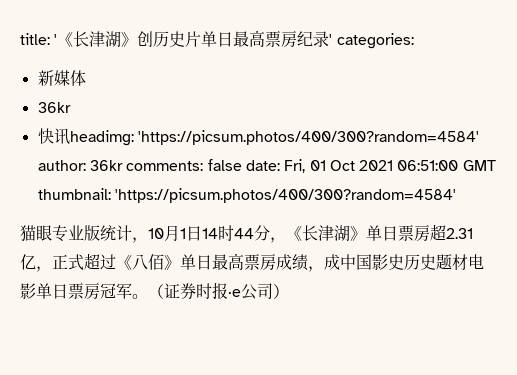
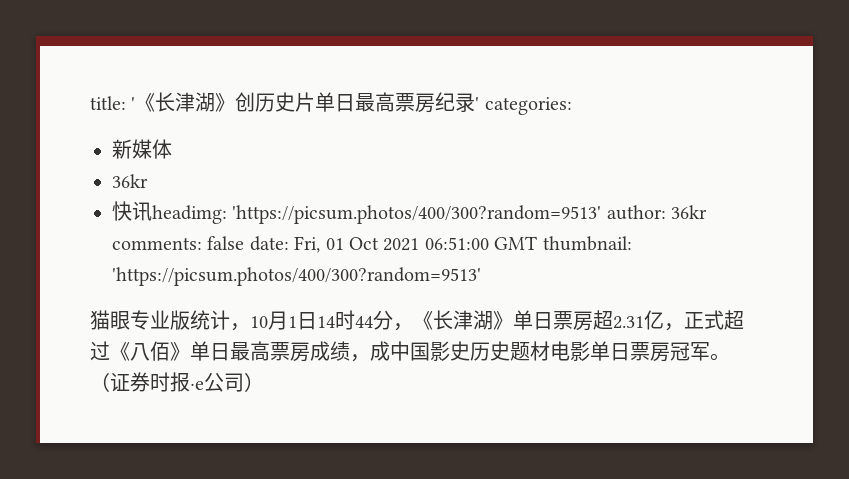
[137,130,479,145] 'https://picsum.photos/400/300?random=4584' -> [232,205,602,224] 'https://picsum.photos/400/300?random=9513'
[114,188,456,203] 'https://picsum.photos/400/300?random=4584' -> [112,267,481,286] 'https://picsum.photos/400/300?random=9513'

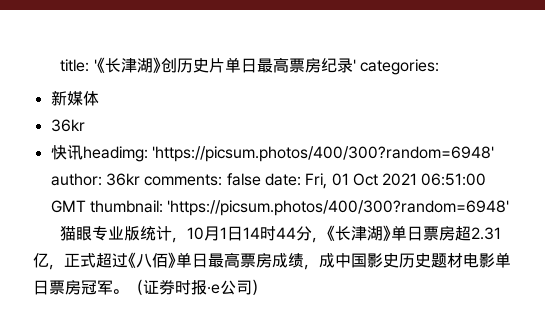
[232,205,602,224] 'https://picsum.photos/400/300?random=9513' -> [151,146,494,162] 'https://picsum.photos/400/300?random=6948'
[112,267,481,286] 'https://picsum.photos/400/300?random=9513' -> [167,200,510,216] 'https://picsum.photos/400/300?random=6948'

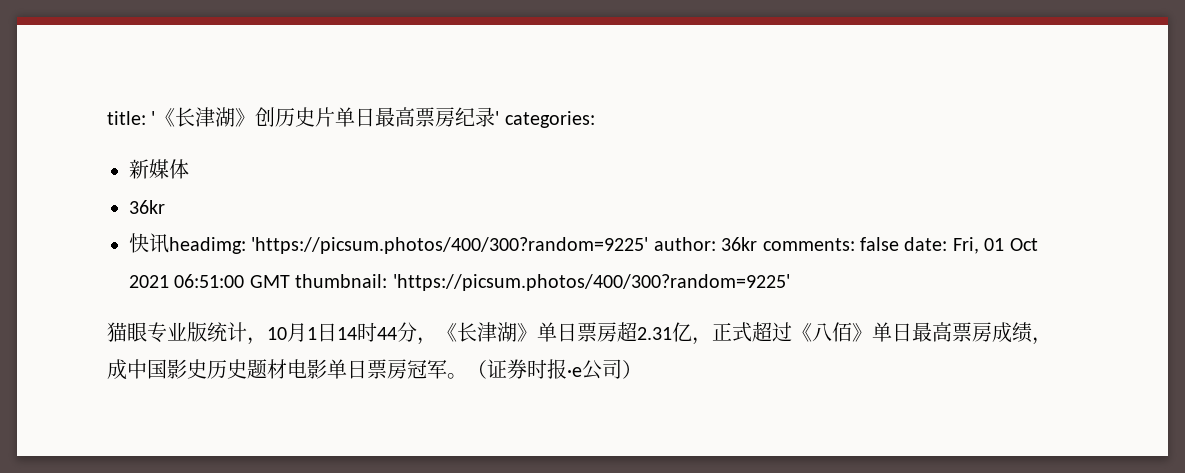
[151,146,494,162] 'https://picsum.photos/400/300?random=6948' -> [251,237,649,254] 'https://picsum.photos/400/300?random=9225'
[167,200,510,216] 'https://picsum.photos/400/300?random=6948' -> [392,274,790,291] 'https://picsum.photos/400/300?random=9225'

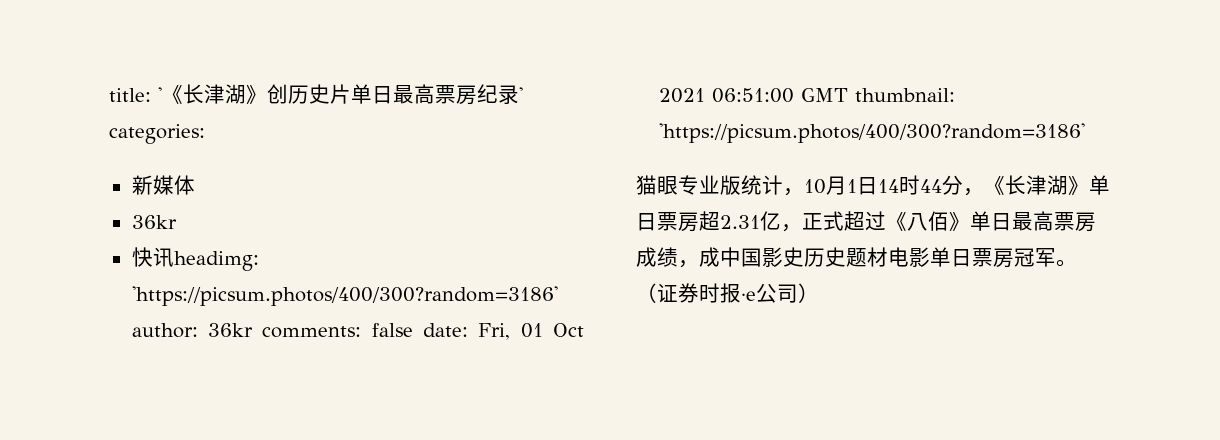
[251,237,649,254] 'https://picsum.photos/400/300?random=9225' -> [131,286,558,306] 'https://picsum.photos/400/300?random=3186'
[392,274,790,291] 'https://picsum.photos/400/300?random=9225' -> [658,123,1085,143] 'https://picsum.photos/400/300?random=3186'

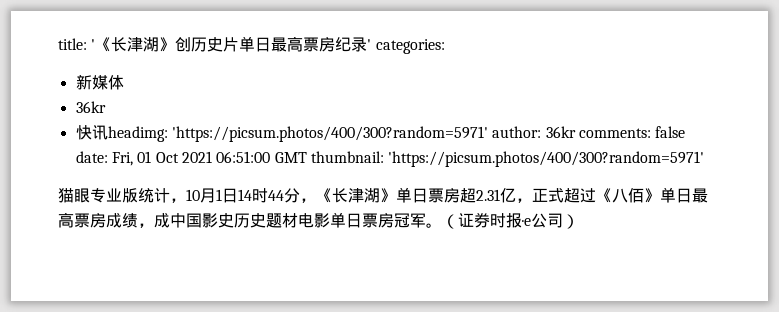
[131,286,558,306] 'https://picsum.photos/400/300?random=3186' -> [171,126,488,142] 'https://picsum.photos/400/300?random=5971'
[658,123,1085,143] 'https://picsum.photos/400/300?random=3186' -> [388,151,705,167] 'https://picsum.photos/400/300?random=5971'

